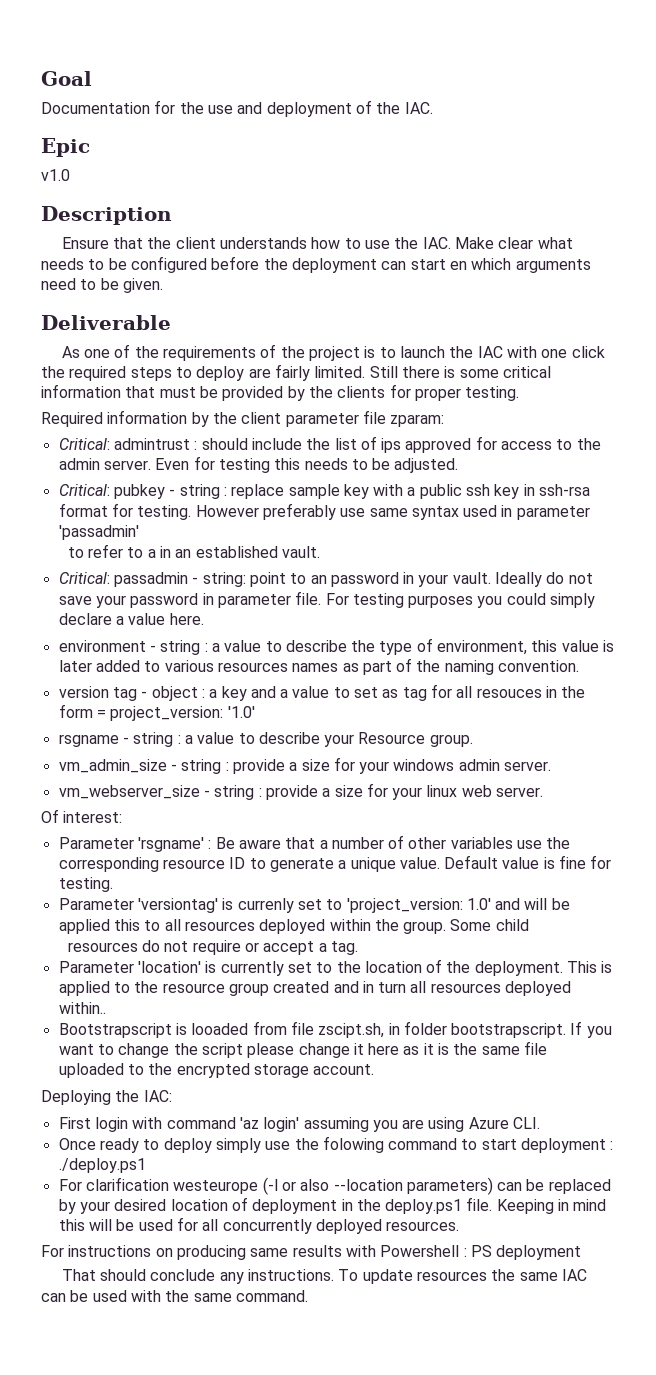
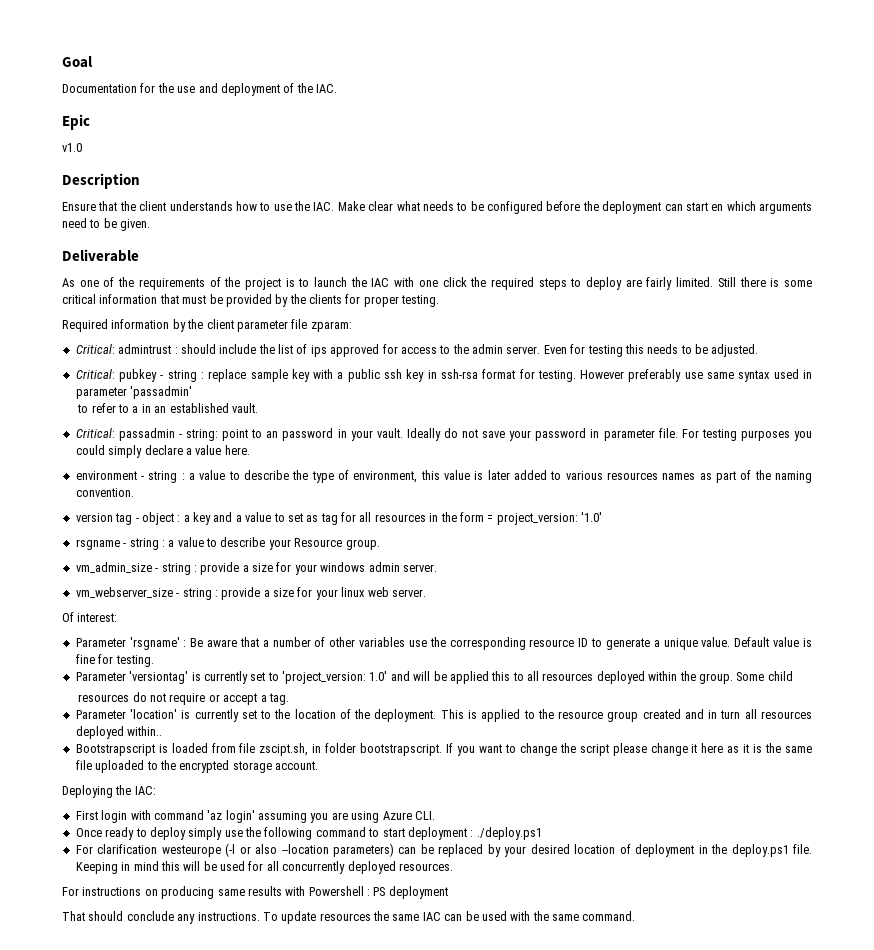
[476,688,542,698] resouces -> [374,514,426,522] resources
[237,898,294,913] currenly -> [203,671,248,684] currently
[191,1023,249,1035] looaded -> [171,743,208,753] loaded
[322,1136,384,1153] folowing -> [264,827,313,840] following

